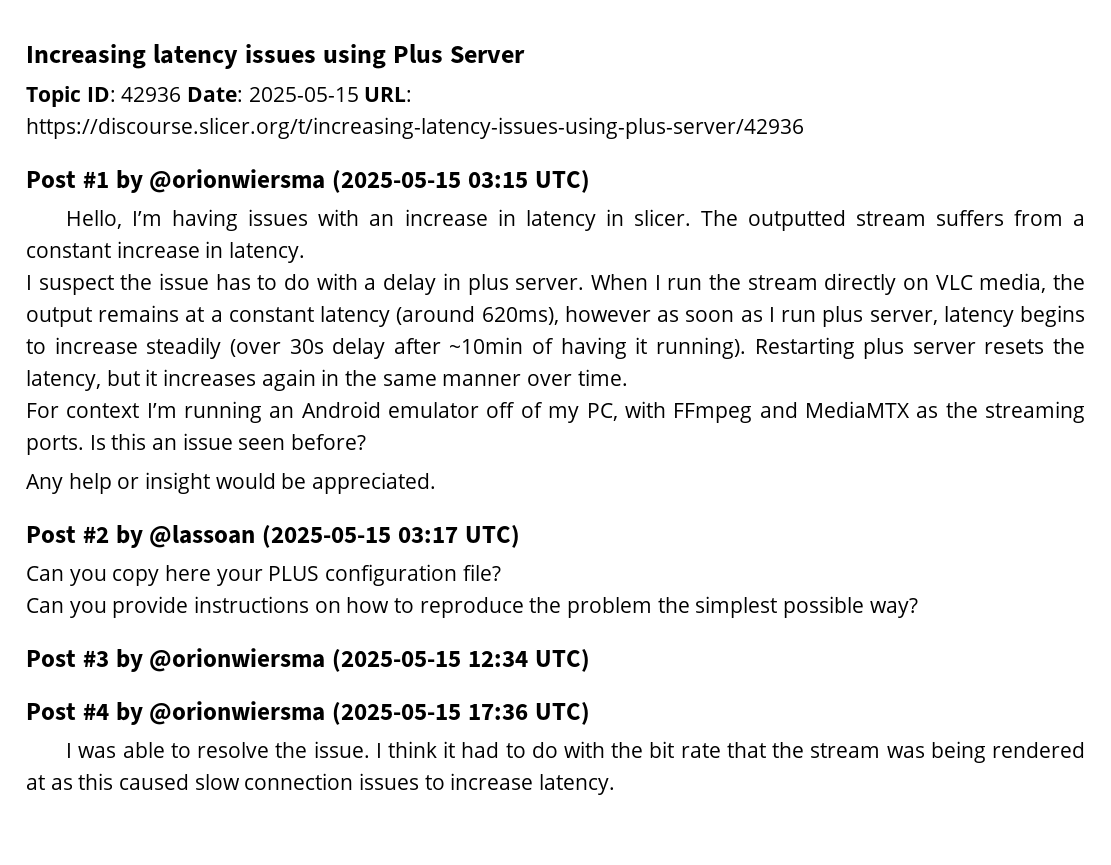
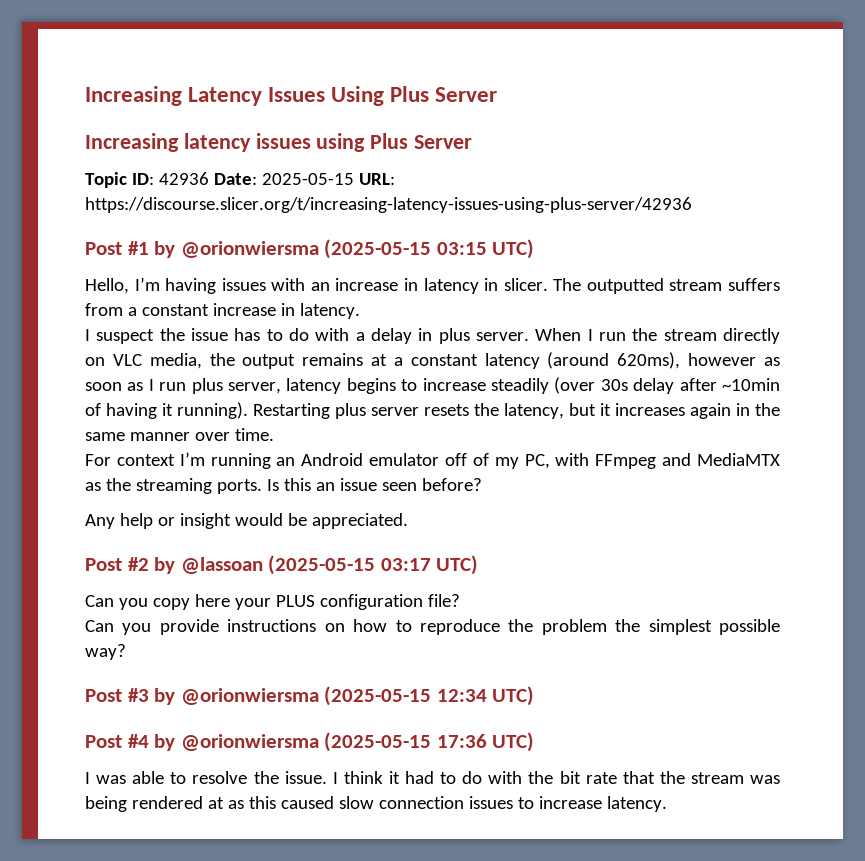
[26,44,146,69] Increasing -> [85,86,498,106] [85,133,179,152] Increasing Latency Issues Using Plus Server // Increasing

